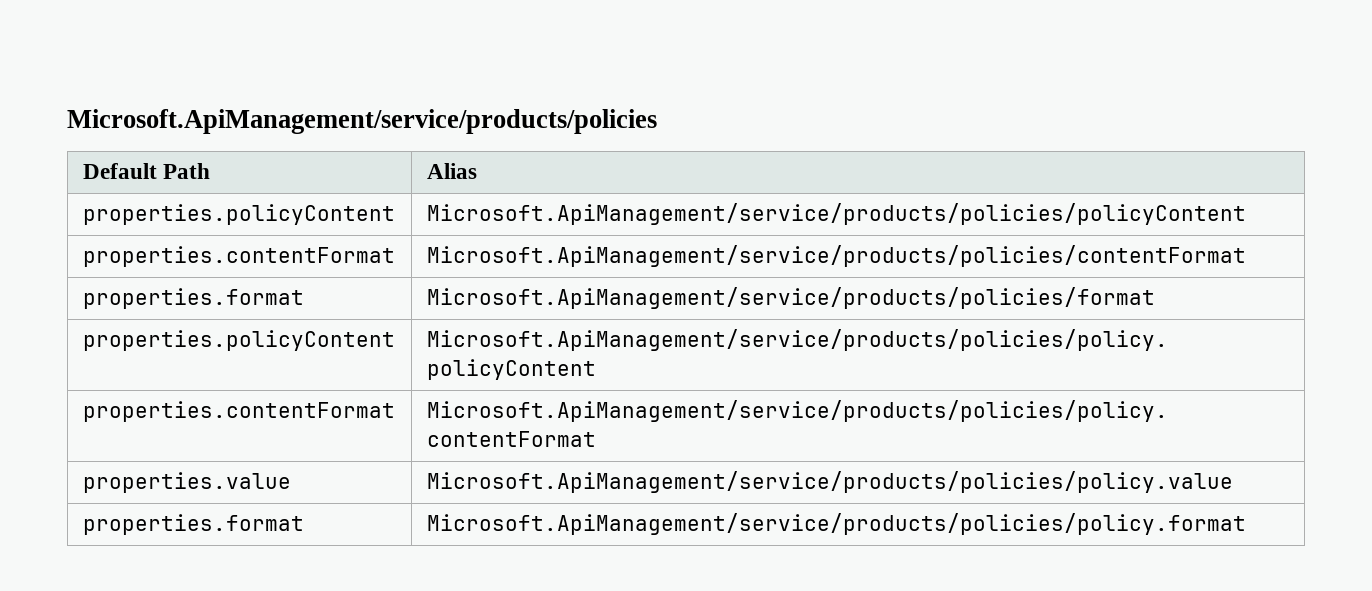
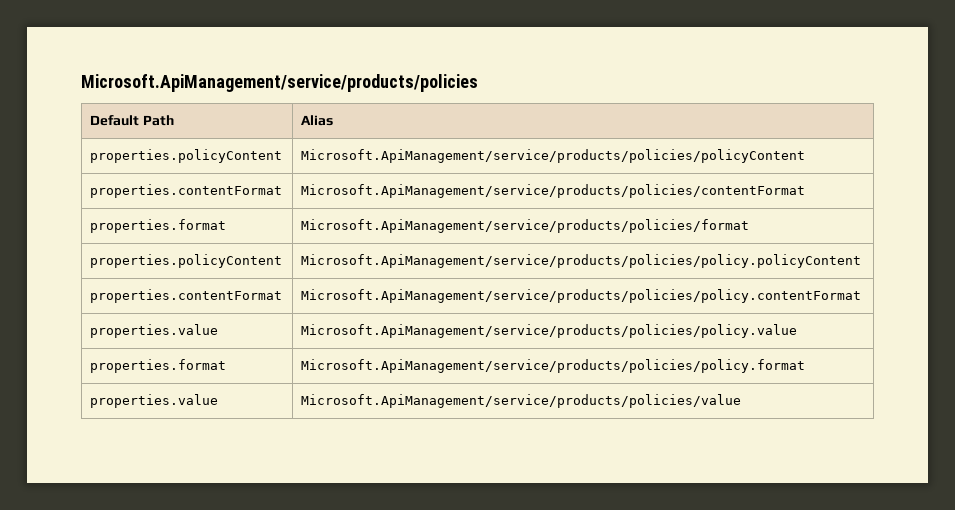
(1246, 524) none -> [90,394,219,408] [301,394,742,408] // properties.value | Microsoft.ApiManagement/service/products/policies/value

